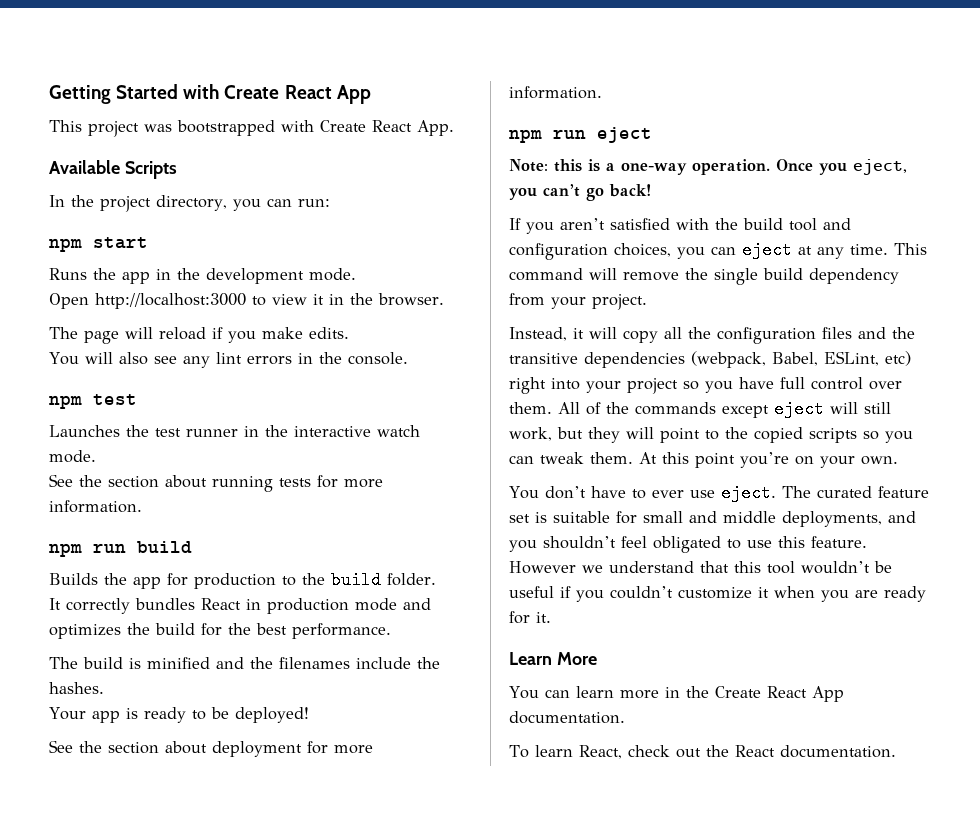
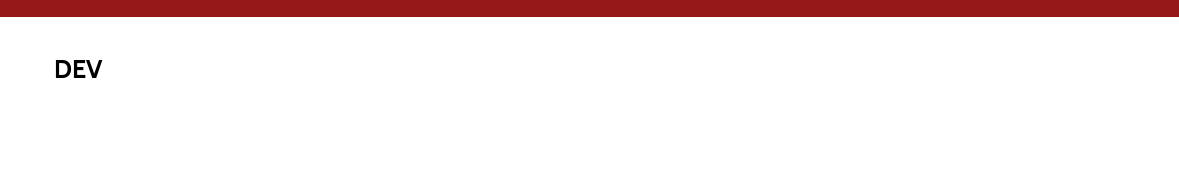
[49,84,371,104] [49,120,454,137] [49,160,177,179] [49,195,330,212] [49,237,148,252] [49,268,356,284] [49,293,444,309] [49,327,349,344] [49,352,408,368] [49,394,137,409] [49,425,420,437] [49,450,96,463] [49,474,383,492] [49,500,142,513] [49,541,192,557] [49,571,436,589] [49,598,431,614] [49,623,391,639] [49,657,440,669] [49,682,104,694] [49,707,309,723] [49,740,373,757] [509,86,602,99] [509,127,652,143] [509,159,907,175] [509,184,651,201] [509,218,851,234] [509,241,927,260] [509,268,899,285] [509,293,647,310] [509,327,915,344] [509,351,911,368] [509,377,902,394] [509,400,891,418] [509,427,913,443] [509,452,898,468] [509,484,929,502] [509,511,916,527] [509,536,867,553] [509,561,892,574] [509,586,926,602] [509,611,551,624] [509,652,597,665] [509,686,844,702] [509,711,625,724] [509,745,896,759] Getting Started with Create React App // This project was bootstrapped with Create React App. // Available Scripts // In the project directory, you can run: // npm start // Runs the app in the development mode. // Open http://localhost:3000 to view it in the browser. // The page will reload if you make edits. // You will also see any lint errors in the console. // npm test // Launches the test runner in the interactive watch mode. // See the section about running tests for more information. // npm run build // Builds the app for production to the build folder. // It correctly bundles React in production mode and optimizes the build for the best performance. // The build is minified and the filenames include the hashes. // Your app is ready to be deployed! // See the section about deployment for more information. // npm run eject // Note: this is a one-way operation. Once you eject, you can’t go back! // If you aren’t satisfied with the build tool and configuration choices, you can eject at any time. This command will remove the single build dependency from your project. // Instead, it will copy all the configuration files and the transitive dependencies (webpack, Babel, ESLint, etc) right into your project so you have full control over them. All of the commands except eject will still work, but they will point to the copied scripts so you can tweak them. At this point you’re on your own. // You don’t have to ever use eject. The curated feature set is suitable for small and middle deployments, and you shouldn’t feel obligated to use this feature. However we understand that this tool wouldn’t be useful if you couldn’t customize it when you are ready for it. // Learn More // You can learn more in the Create React App documentation. // To learn React, check out the React documentation. -> [54,60,103,78] DEV

